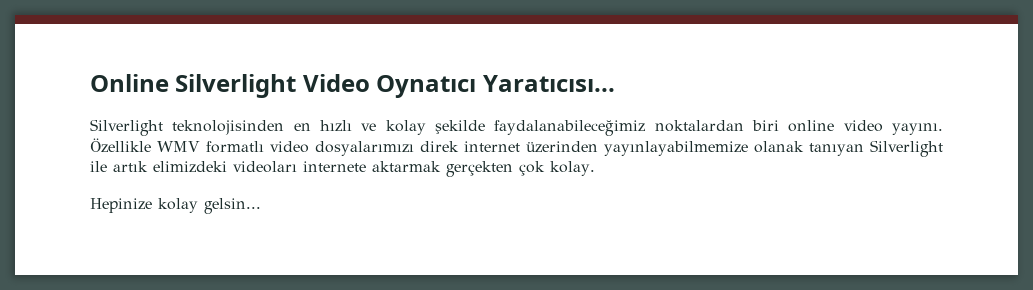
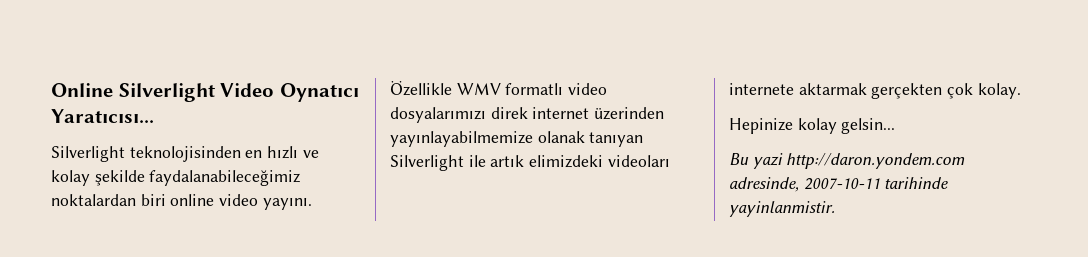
(261, 206) none -> [729,153,966,169] [729,177,949,192] [729,201,835,217] // Bu yazi http://daron.yondem.com adresinde, 2007-10-11 tarihinde yayinlanmistir.

